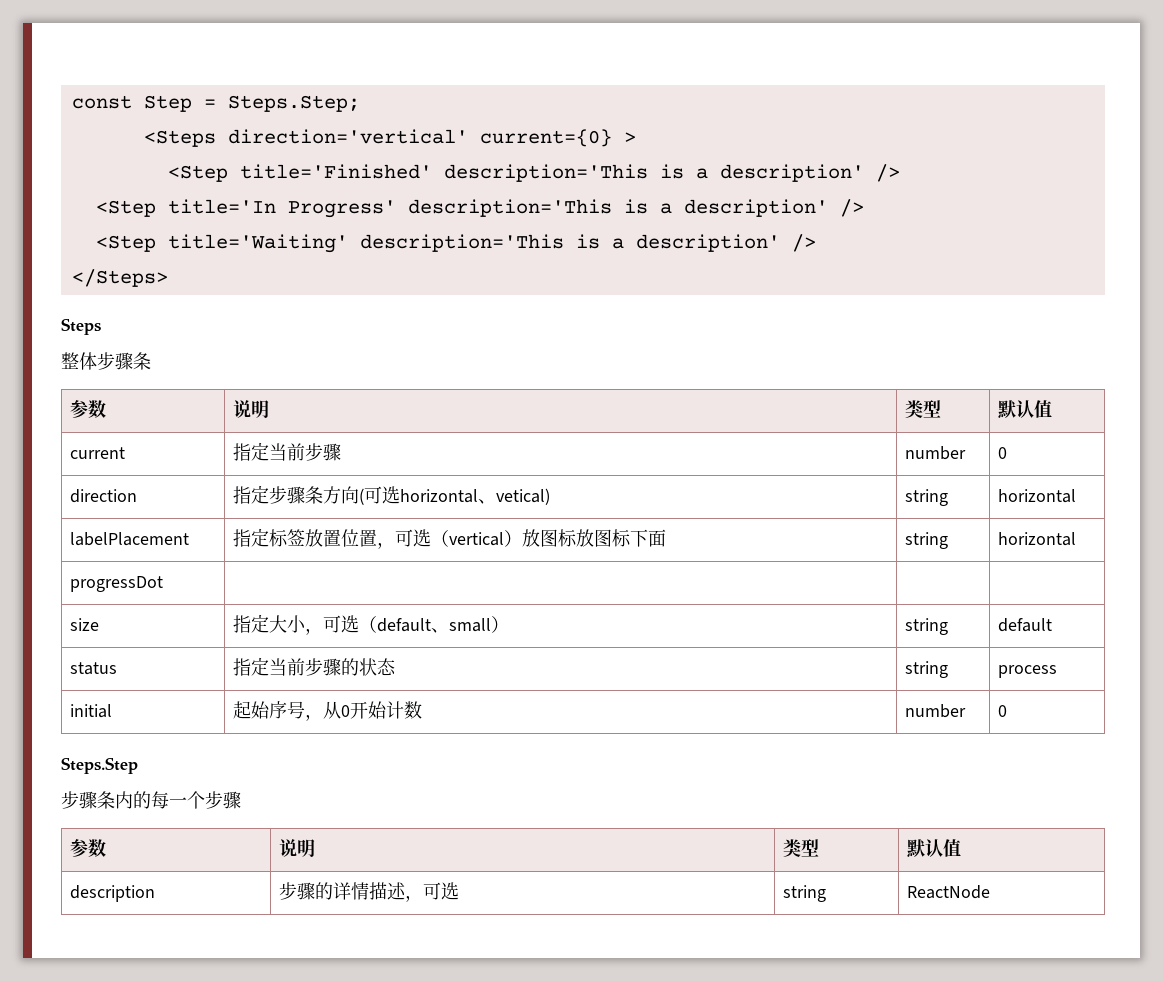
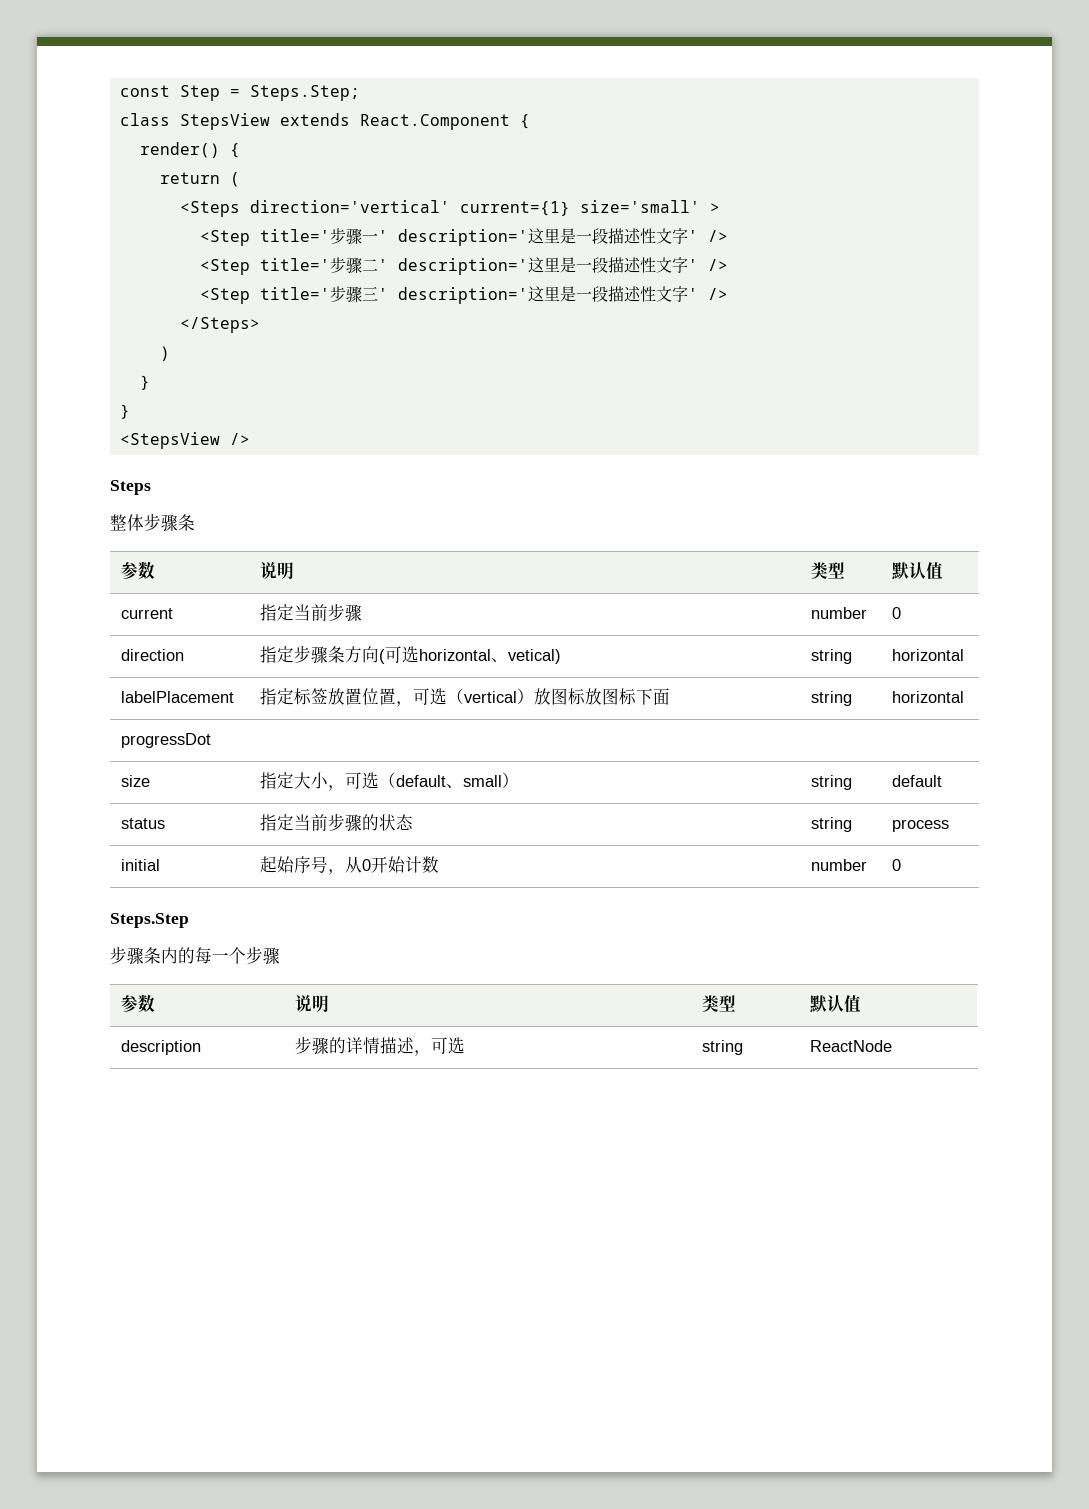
(360, 103) none -> [119,113,530,130] [139,142,240,158] [159,172,240,187] // class StepsView extends React.Component { // render() { // return (
[479,129,612,147] current={0} -> [459,200,700,216] current={1} size='small'
[239,164,900,182] [95,199,864,218] [95,234,816,253] [71,269,168,287] title='Finished' description='This is a description' /> // <Step title='In Progress' description='This is a description' /> // <Step title='Waiting' description='This is a description' /> // </Steps> -> [259,228,728,246] [199,257,728,275] [199,286,728,304] [179,317,260,333] [159,346,170,361] [139,375,150,390] [119,404,130,419] [119,432,250,449] title='步骤一' description='这里是一段描述性文字' /> // <Step title='步骤二' description='这里是一段描述性文字' /> // <Step title='步骤三' description='这里是一段描述性文字' /> // </Steps> // ) // } // } // <StepsView />

